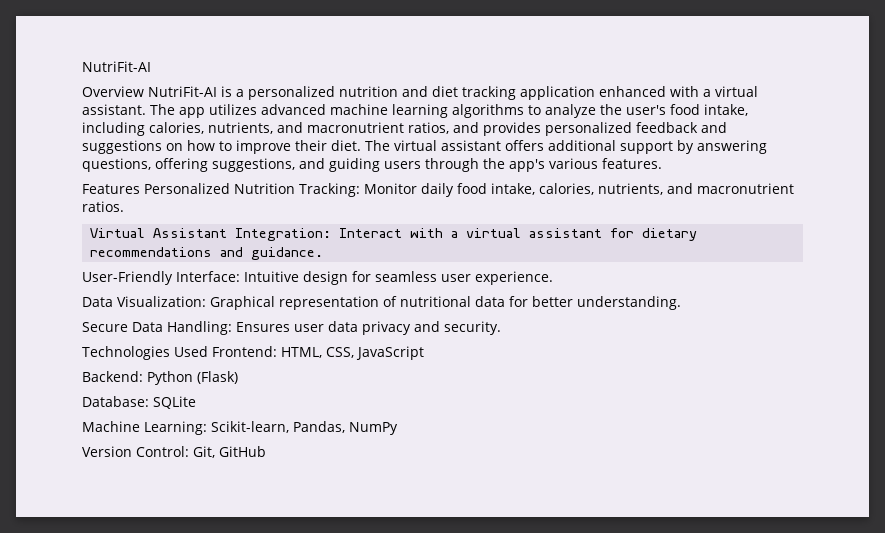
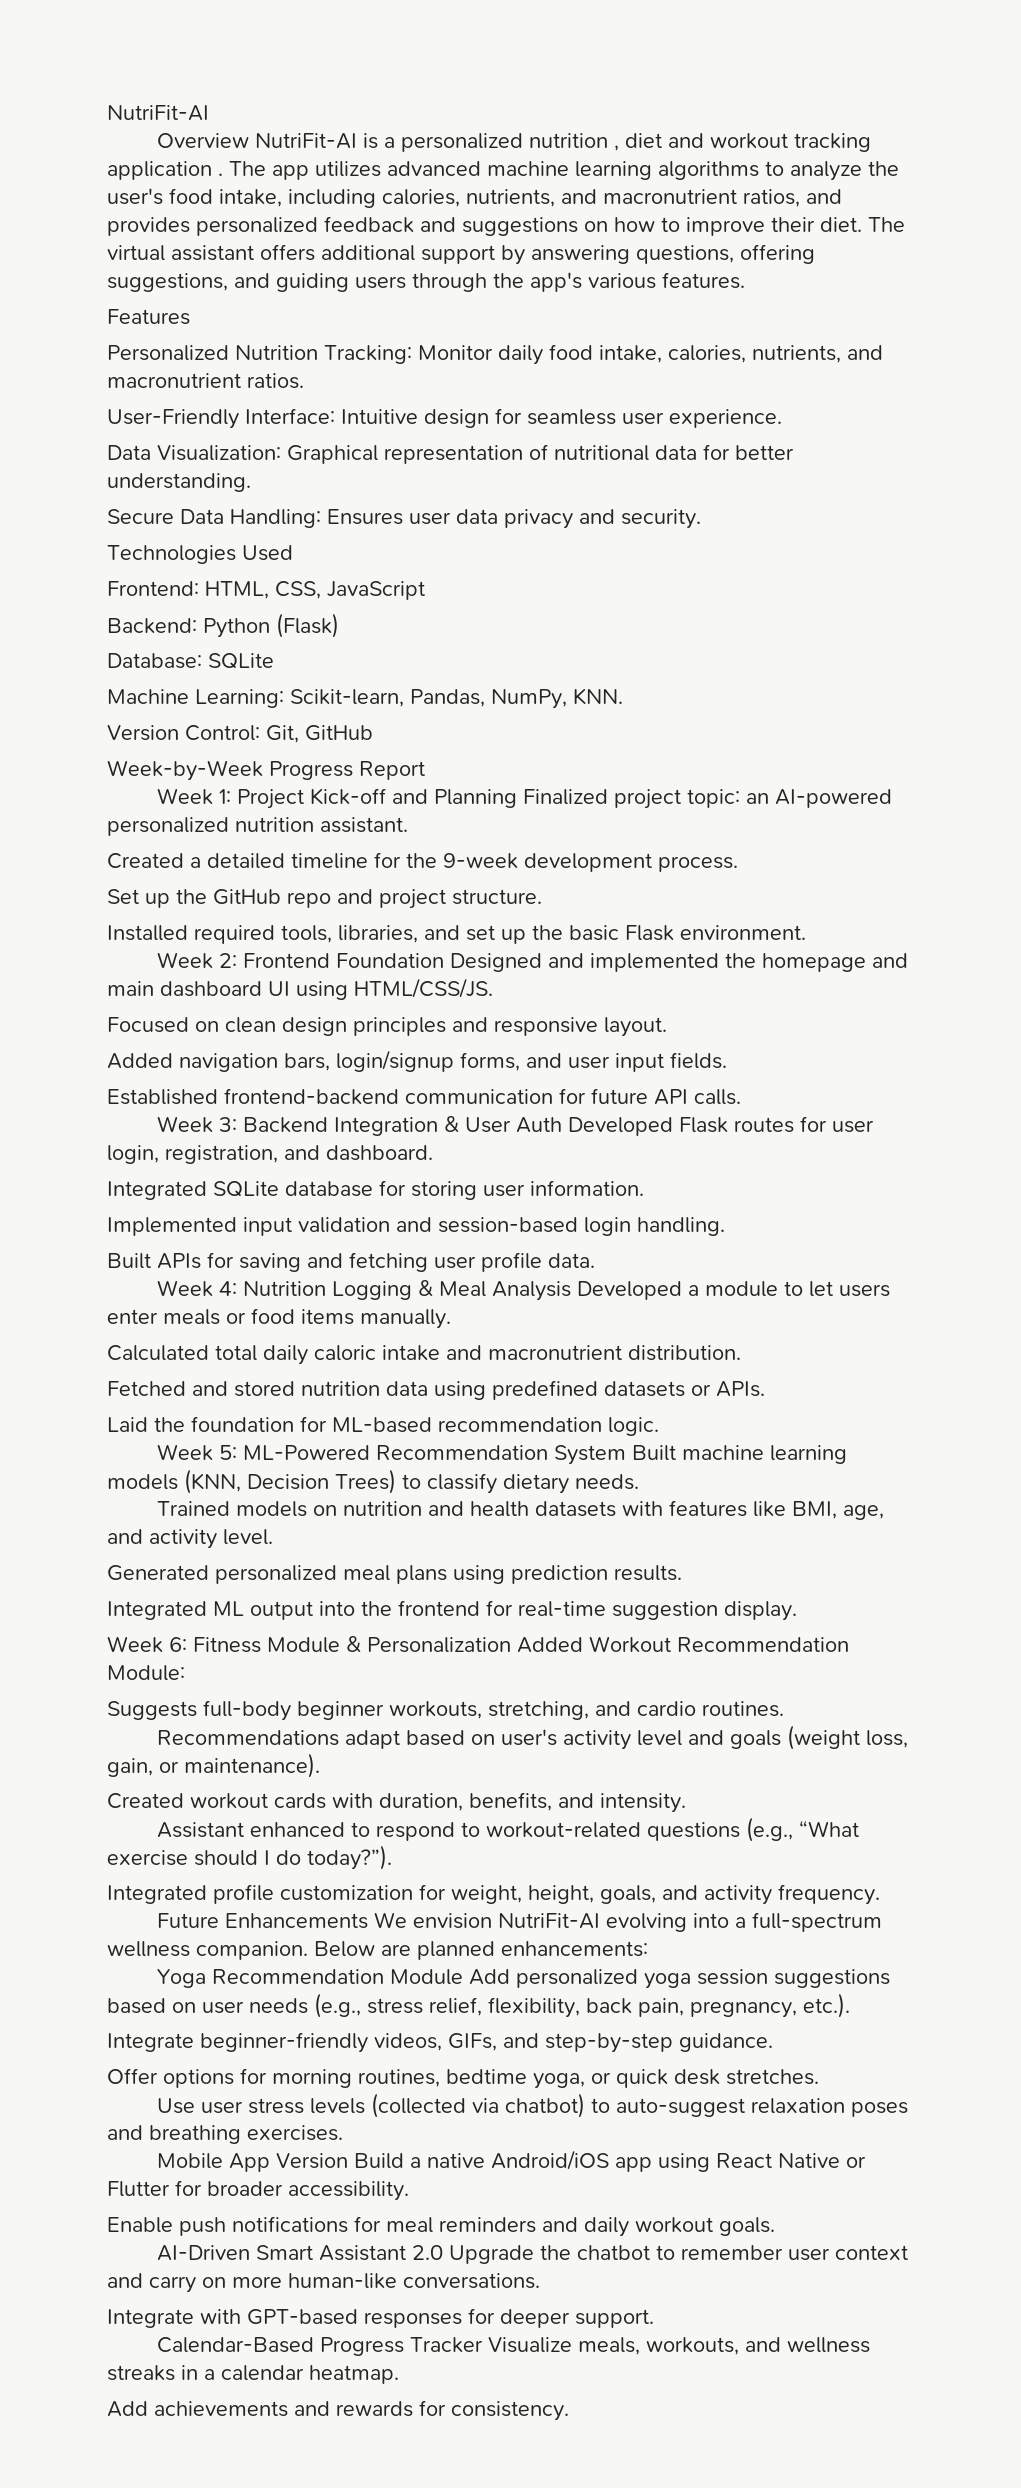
[402,86,758,100] [82,104,146,115] and diet tracking application enhanced with a virtual assistant. -> [613,133,871,152] [107,161,223,180] , diet and workout tracking application .
(140, 189) none -> (190, 317) //
[90,228,698,241] [90,247,324,260] // Virtual Assistant Integration: Interact with a virtual assistant for dietary recommendations and guidance. -> (304, 381) none
(208, 351) none -> (293, 553) //
[349,422,398,435] NumPy -> [491,688,623,709] NumPy, KNN.
(266, 451) none -> [107,760,425,781] [156,788,892,809] [107,817,408,836] [107,852,738,872] [107,889,542,909] [107,925,806,944] [156,952,908,972] [107,978,493,1000] [107,1017,667,1037] [107,1050,727,1072] [107,1088,741,1105] [156,1116,874,1136] [107,1145,433,1164] [107,1180,644,1200] [107,1217,725,1236] [107,1252,595,1272] [156,1280,890,1301] [107,1308,451,1329] [107,1345,741,1365] [107,1380,765,1400] [107,1416,659,1436] [156,1444,847,1465] [107,1469,639,1494] [156,1500,884,1520] [107,1529,273,1549] [107,1565,682,1584] [107,1600,797,1621] [107,1636,849,1653] [107,1665,185,1681] [107,1700,784,1721] [156,1725,908,1750] [107,1753,320,1778] [107,1792,686,1813] [156,1817,859,1842] [107,1845,392,1870] [107,1884,880,1905] [156,1912,882,1932] [107,1941,648,1960] [156,1969,890,1989] [107,1993,850,2018] [107,2032,773,2053] [107,2068,819,2089] [156,2093,908,2118] [107,2125,343,2144] [156,2150,866,2172] [107,2180,409,2201] [107,2216,775,2237] [156,2245,908,2264] [107,2273,540,2293] [107,2308,654,2328] [156,2337,870,2356] [107,2365,399,2384] [107,2400,569,2421] // Week-by-Week Progress Report // Week 1: Project Kick-off and Planning Finalized project topic: an AI-powered personalized nutrition assistant. // Created a detailed timeline for the 9-week development process. // Set up the GitHub repo and project structure. // Installed required tools, libraries, and set up the basic Flask environment. // Week 2: Frontend Foundation Designed and implemented the homepage and main dashboard UI using HTML/CSS/JS. // Focused on clean design principles and responsive layout. // Added navigation bars, login/signup forms, and user input fields. // Established frontend-backend communication for future API calls. // Week 3: Backend Integration & User Auth Developed Flask routes for user login, registration, and dashboard. // Integrated SQLite database for storing user information. // Implemented input validation and session-based login handling. // Built APIs for saving and fetching user profile data. // Week 4: Nutrition Logging & Meal Analysis Developed a module to let users enter meals or food items manually. // Calculated total daily caloric intake and macronutrient distribution. // Fetched and stored nutrition data using predefined datasets or APIs. // Laid the foundation for ML-based recommendation logic. // Week 5: ML-Powered Recommendation System Built machine learning models (KNN, Decision Trees) to classify dietary needs. // Trained models on nutrition and health datasets with features like BMI, age, and activity level. // Generated personalized meal plans using prediction results. // Integrated ML output into the frontend for real-time suggestion display. // Week 6: Fitness Module & Personalization Added Workout Recommendation Module: // Suggests full-body beginner workouts, stretching, and cardio routines. // Recommendations adapt based on user's activity level and goals (weight loss, gain, or maintenance). // Created workout cards with duration, benefits, and intensity. // Assistant enhanced to respond to workout-related questions (e.g., “What exercise should I do today?”). // Integrated profile customization for weight, height, goals, and activity frequency. // Future Enhancements We envision NutriFit-AI evolving into a full-spectrum wellness companion. Below are planned enhancements: // Yoga Recommendation Module Add personalized yoga session suggestions based on user needs (e.g., stress relief, flexibility, back pain, pregnancy, etc.). // Integrate beginner-friendly videos, GIFs, and step-by-step guidance. // Offer options for morning routines, bedtime yoga, or quick desk stretches. // Use user stress levels (collected via chatbot) to auto-suggest relaxation poses and breathing exercises. // Mobile App Version Build a native Android/iOS app using React Native or Flutter for broader accessibility. // Enable push notifications for meal reminders and daily workout goals. // AI-Driven Smart Assistant 2.0 Upgrade the chatbot to remember user context and carry on more human-like conversations. // Integrate with GPT-based responses for deeper support. // Calendar-Based Progress Tracker Visualize meals, workouts, and wellness streaks in a calendar heatmap. // Add achievements and rewards for consistency.

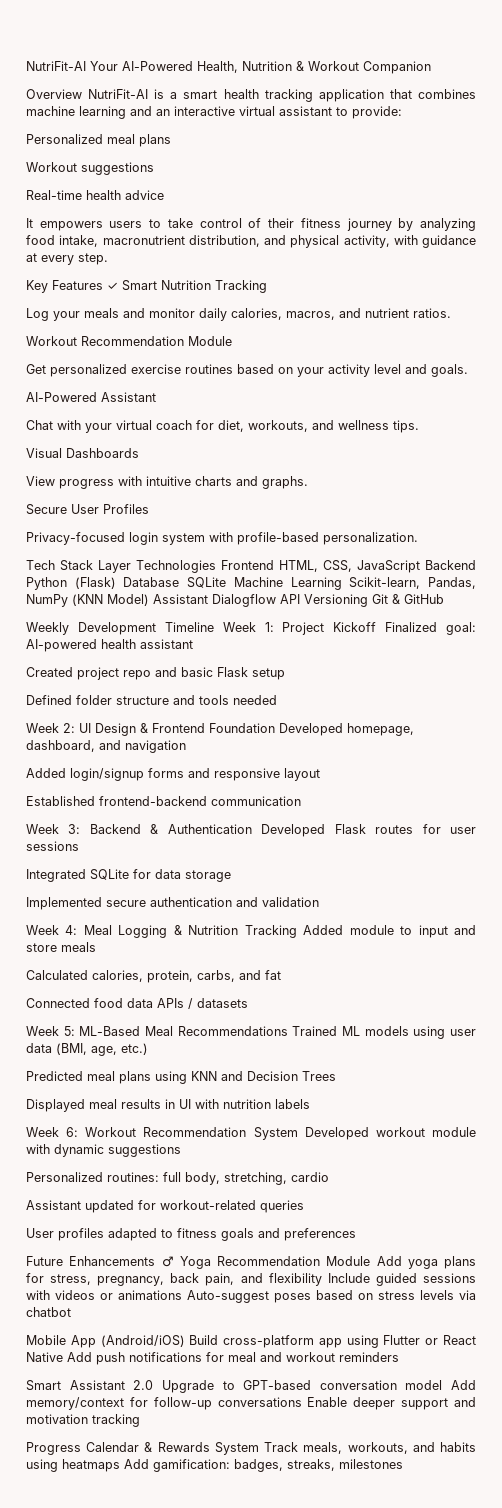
[107,105,209,121] [156,133,871,152] [107,161,899,181] [107,188,842,208] [107,216,905,236] [107,244,815,265] [107,272,745,292] [107,309,190,325] [107,344,883,365] [107,373,304,389] [107,408,782,429] [107,444,794,464] [107,473,251,492] [107,509,701,529] [107,545,293,564] [107,581,199,596] NutriFit-AI // Overview NutriFit-AI is a personalized nutrition , diet and workout tracking application . The app utilizes advanced machine learning algorithms to analyze the user's food intake, including calories, nutrients, and macronutrient ratios, and provides personalized feedback and suggestions on how to improve their diet. The virtual assistant offers additional support by answering questions, offering suggestions, and guiding users through the app's various features. // Features // Personalized Nutrition Tracking: Monitor daily food intake, calories, nutrients, and macronutrient ratios. // User-Friendly Interface: Intuitive design for seamless user experience. // Data Visualization: Graphical representation of nutritional data for better understanding. // Secure Data Handling: Ensures user data privacy and security. // Technologies Used // Frontend: -> [26,61,431,74] [26,89,476,102] [26,106,402,119] [26,134,171,147] [26,162,154,175] [26,190,164,200] [26,218,476,231] [26,235,476,248] [26,253,108,265] [26,280,267,293] [26,308,451,321] [26,336,232,346] [26,364,468,377] [26,392,156,402] [26,420,419,433] [26,448,139,458] [26,476,308,489] [26,504,149,515] [26,532,418,545] [26,560,274,573] NutriFit-AI Your AI-Powered Health, Nutrition & Workout Companion // Overview NutriFit-AI is a smart health tracking application that combines machine learning and an interactive virtual assistant to provide: // Personalized meal plans // Workout suggestions // Real-time health advice // It empowers users to take control of their fitness journey by analyzing food intake, macronutrient distribution, and physical activity, with guidance at every step. // Key Features ✓ Smart Nutrition Tracking // Log your meals and monitor daily calories, macros, and nutrient ratios. // Workout Recommendation Module // Get personalized exercise routines based on your activity level and goals. // AI-Powered Assistant // Chat with your virtual coach for diet, workouts, and wellness tips. // Visual Dashboards // View progress with intuitive charts and graphs. // Secure User Profiles // Privacy-focused login system with profile-based personalization. // Tech Stack Layer Technologies Frontend
[107,618,197,634] // Backend: -> [425,560,476,570] Backend
[107,653,274,669] [107,688,623,709] [107,725,373,743] [107,760,425,781] [156,788,892,809] [107,817,408,836] [107,852,738,872] [107,889,542,909] [107,925,806,944] [156,952,908,972] [107,978,493,1000] [107,1017,667,1037] [107,1050,727,1072] // Database: SQLite // Machine Learning: Scikit-learn, Pandas, NumPy, KNN. // Version Control: Git, GitHub // Week-by-Week Progress Report // Week 1: Project Kick-off and Planning Finalized project topic: an AI-powered personalized nutrition assistant. // Created a detailed timeline for the 9-week development process. // Set up the GitHub repo and project structure. // Installed required tools, libraries, and set up the basic Flask environment. // Week 2: Frontend Foundation Designed and implemented the homepage and main dashboard UI using HTML/CSS/JS. // Focused on clean design principles and responsive layout. // Added navigation bars, login/signup forms, and user input fields. -> [123,577,477,590] [26,594,444,607] [26,622,476,635] [26,639,193,652] [26,667,285,680] [26,695,277,705] [26,723,414,736] [26,740,186,753] [26,768,320,781] Database SQLite Machine Learning Scikit-learn, Pandas, NumPy (KNN Model) Assistant Dialogflow API Versioning Git & GitHub // Weekly Development Timeline Week 1: Project Kickoff Finalized goal: AI-powered health assistant // Created project repo and basic Flask setup // Defined folder structure and tools needed // Week 2: UI Design & Frontend Foundation Developed homepage, dashboard, and navigation // Added login/signup forms and responsive layout
[559,1088,741,1105] for future API calls. -> (301, 801) none
[333,1116,562,1136] Integration & User Auth -> [150,824,252,834] & Authentication
[107,1145,433,1164] [107,1180,644,1200] [107,1217,725,1236] [107,1252,595,1272] login, registration, and dashboard. // Integrated SQLite database for storing user information. // Implemented input validation and session-based login handling. // Built APIs for saving and fetching user profile data. -> [26,841,79,851] [26,869,231,882] [26,897,319,910] sessions // Integrated SQLite for data storage // Implemented secure authentication and validation
[242,1281,326,1296] Nutrition -> [83,925,112,935] Meal
[438,1281,890,1301] [107,1308,451,1329] [107,1345,741,1365] [107,1380,765,1400] [107,1416,659,1436] [156,1444,847,1465] [107,1469,639,1494] [156,1500,884,1520] [107,1529,273,1549] [107,1565,682,1584] [107,1600,797,1621] [107,1636,849,1653] [107,1665,185,1681] [107,1700,784,1721] [156,1725,908,1750] [107,1753,320,1778] [107,1792,686,1813] [156,1817,859,1842] [107,1845,392,1870] [107,1884,880,1905] [156,1912,882,1932] [107,1941,648,1960] [156,1969,890,1989] [107,1993,850,2018] [107,2032,773,2053] [107,2068,819,2089] [156,2093,908,2118] [107,2125,343,2144] [156,2150,866,2172] [107,2180,409,2201] [107,2217,173,2233] Meal Analysis Developed a module to let users enter meals or food items manually. // Calculated total daily caloric intake and macronutrient distribution. // Fetched and stored nutrition data using predefined datasets or APIs. // Laid the foundation for ML-based recommendation logic. // Week 5: ML-Powered Recommendation System Built machine learning models (KNN, Decision Trees) to classify dietary needs. // Trained models on nutrition and health datasets with features like BMI, age, and activity level. // Generated personalized meal plans using prediction results. // Integrated ML output into the frontend for real-time suggestion display. // Week 6: Fitness Module & Personalization Added Workout Recommendation Module: // Suggests full-body beginner workouts, stretching, and cardio routines. // Recommendations adapt based on user's activity level and goals (weight loss, gain, or maintenance). // Created workout cards with duration, benefits, and intensity. // Assistant enhanced to respond to workout-related questions (e.g., “What exercise should I do today?”). // Integrated profile customization for weight, height, goals, and activity frequency. // Future Enhancements We envision NutriFit-AI evolving into a full-spectrum wellness companion. Below are planned enhancements: // Yoga Recommendation Module Add personalized yoga session suggestions based on user needs (e.g., stress relief, flexibility, back pain, pregnancy, etc.). // Integrate beginner-friendly videos, GIFs, and step-by-step guidance. // Offer options for morning routines, bedtime yoga, or quick desk stretches. // Use user stress levels (collected via chatbot) to auto-suggest relaxation poses and breathing exercises. // Mobile App Version Build a native Android/iOS app using React Native or Flutter for broader accessibility. // Enable -> [188,925,476,938] [26,942,96,952] [26,970,281,983] [26,998,248,1009] [26,1026,477,1039] [26,1043,148,1056] [26,1071,336,1084] [26,1099,310,1112] [26,1127,477,1140] [26,1144,181,1157] [26,1172,329,1185] [26,1200,304,1213] [26,1228,356,1241] [26,1256,476,1269] [26,1273,476,1286] [26,1290,476,1303] [26,1307,71,1317] [26,1335,476,1348] [26,1352,92,1362] Nutrition Tracking Added module to input and store meals // Calculated calories, protein, carbs, and fat // Connected food data APIs / datasets // Week 5: ML-Based Meal Recommendations Trained ML models using user data (BMI, age, etc.) // Predicted meal plans using KNN and Decision Trees // Displayed meal results in UI with nutrition labels // Week 6: Workout Recommendation System Developed workout module with dynamic suggestions // Personalized routines: full body, stretching, cardio // Assistant updated for workout-related queries // User profiles adapted to fitness goals and preferences // Future Enhancements ♂ Yoga Recommendation Module Add yoga plans for stress, pregnancy, back pain, and flexibility Include guided sessions with videos or animations Auto-suggest poses based on stress levels via chatbot // Mobile App (Android/iOS) Build cross-platform app using Flutter or React Native Add
(433, 2225) none -> [260,1352,335,1362] and workout
[542,2217,775,2237] [156,2245,908,2264] [107,2273,540,2293] [107,2308,654,2328] [156,2337,870,2356] [107,2365,399,2384] [107,2400,569,2421] and daily workout goals. // AI-Driven Smart Assistant 2.0 Upgrade the chatbot to remember user context and carry on more human-like conversations. // Integrate with GPT-based responses for deeper support. // Calendar-Based Progress Tracker Visualize meals, workouts, and wellness streaks in a calendar heatmap. // Add achievements and rewards for consistency. -> [26,1380,476,1393] [26,1397,476,1410] [26,1414,140,1427] [26,1442,477,1455] [26,1459,403,1472] // Smart Assistant 2.0 Upgrade to GPT-based conversation model Add memory/context for follow-up conversations Enable deeper support and motivation tracking // Progress Calendar & Rewards System Track meals, workouts, and habits using heatmaps Add gamification: badges, streaks, milestones

